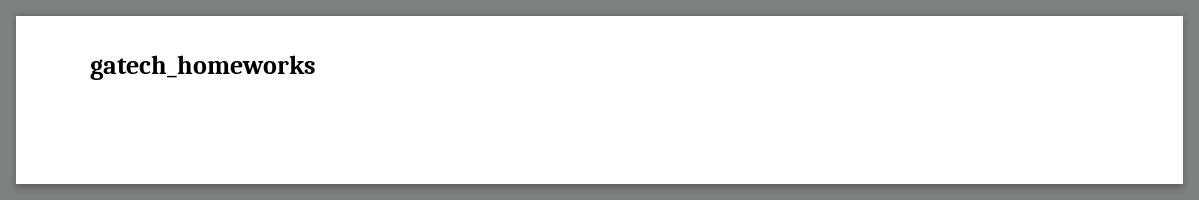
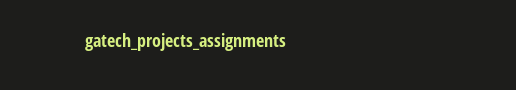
[90,55,316,80] gatech_homeworks -> [85,33,286,51] gatech_projects_assignments

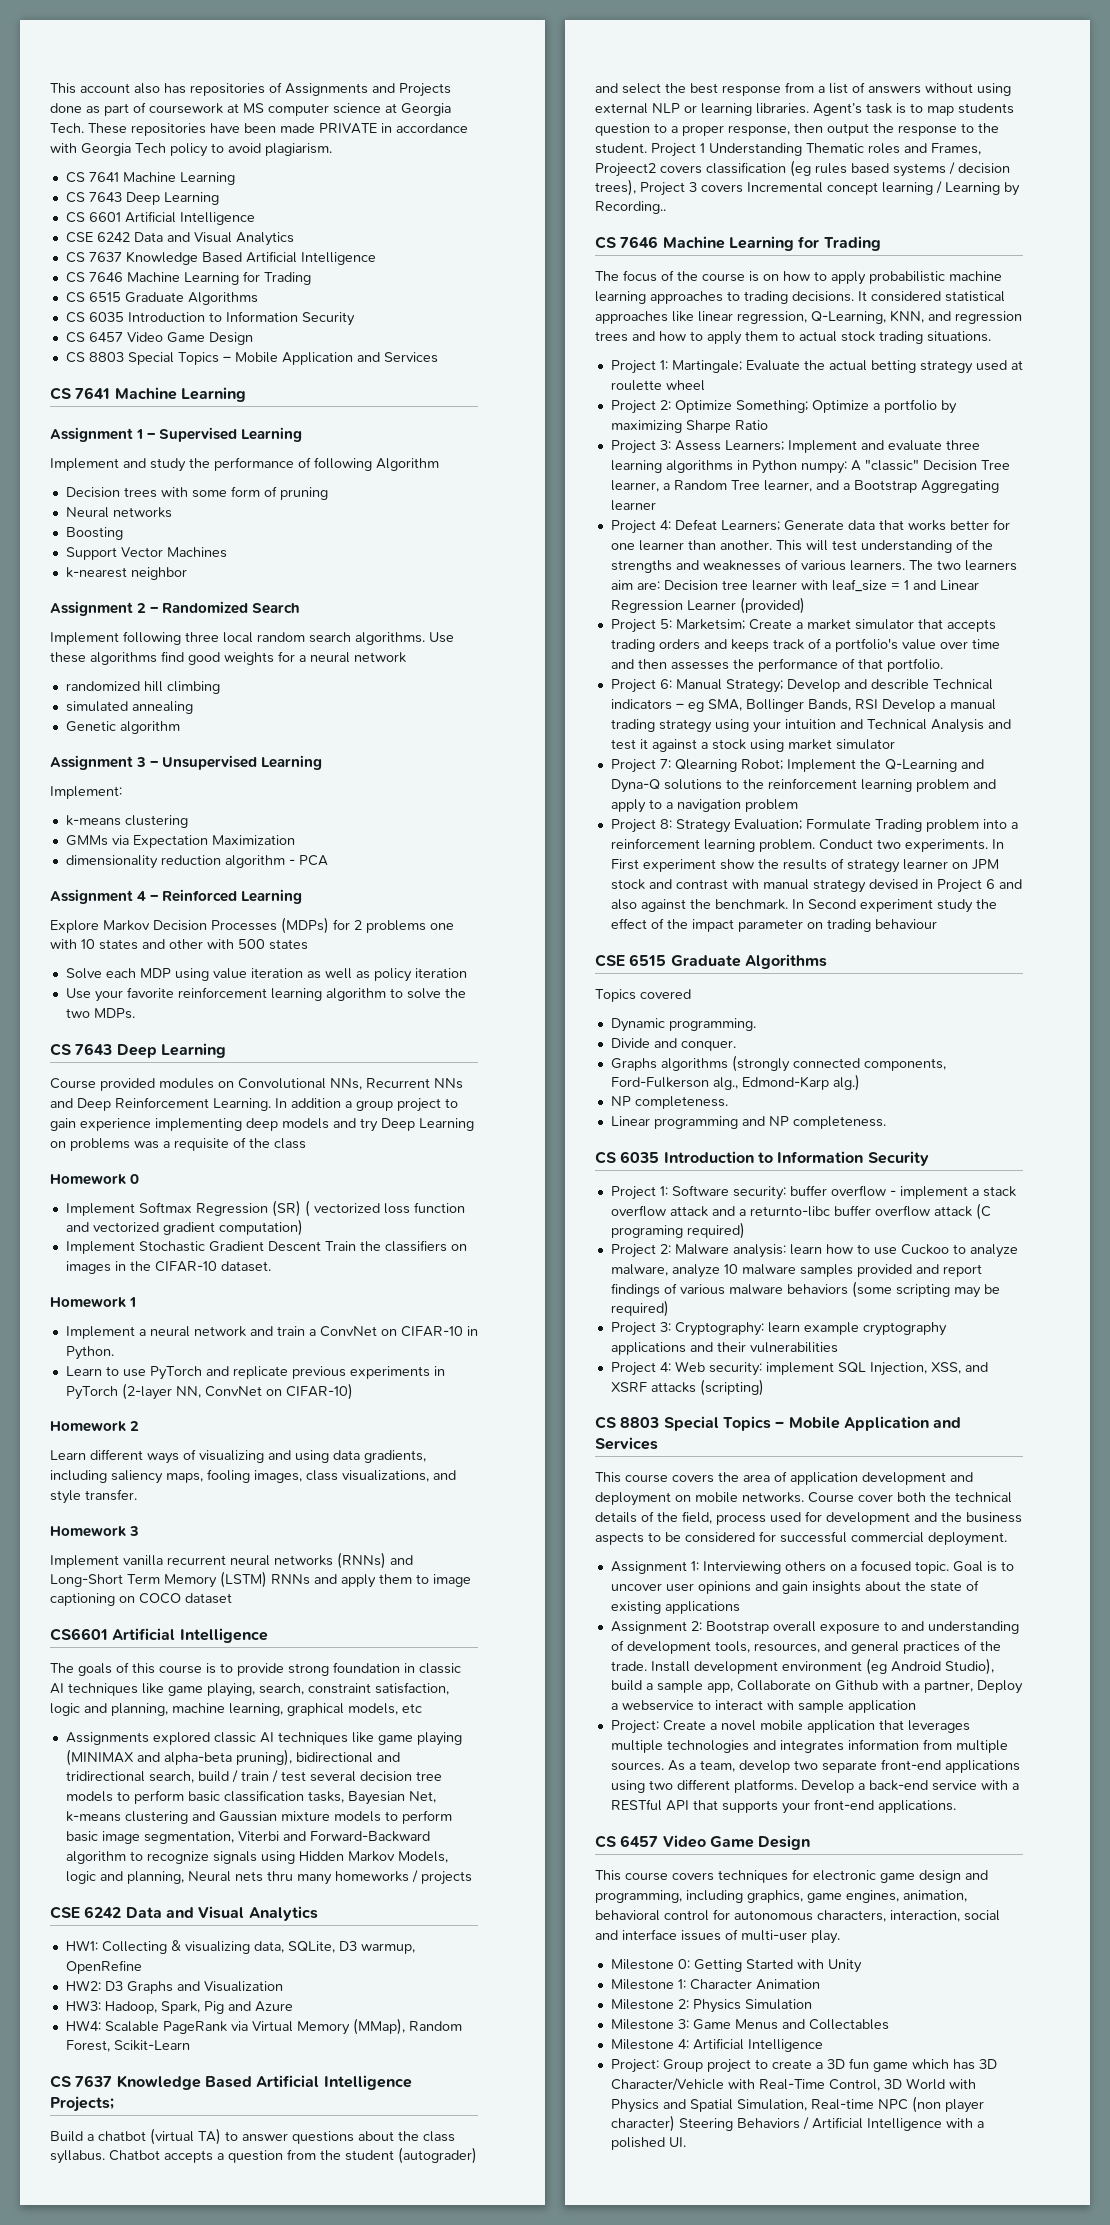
[85,33,286,51] gatech_projects_assignments -> [50,82,451,97] [50,102,451,116] [50,123,468,136] [50,143,332,157] [65,172,235,185] [65,192,219,205] [65,211,255,225] [65,232,294,246] [65,251,376,265] [65,271,311,285] [65,292,258,305] [65,311,355,326] [65,332,253,345] [65,352,438,365] [50,387,246,402] [50,427,303,442] [50,457,439,472] [65,486,328,500] [65,507,172,518] [65,527,123,540] [65,547,227,560] [65,567,187,580] [50,601,300,616] [50,631,454,645] [50,651,406,665] [65,681,220,694] [65,701,193,714] [65,721,180,734] [50,755,323,770] [50,786,122,799] [65,815,188,828] [65,835,295,848] [65,855,328,869] [50,889,303,904] [50,917,454,934] [50,939,308,950] [65,968,467,982] [65,987,466,1002] [65,1008,135,1019] [50,1043,226,1058] [50,1078,463,1091] [50,1097,458,1112] [50,1118,474,1132] [50,1137,306,1151] [50,1174,140,1185] [65,1200,465,1217] [65,1219,303,1236] [65,1240,467,1254] [65,1261,271,1274] [50,1297,137,1308] [65,1326,478,1339] [65,1346,114,1360] [65,1366,445,1380] [65,1383,353,1400] [50,1421,140,1432] [50,1449,426,1464] [50,1469,456,1484] [50,1489,137,1504] [50,1526,140,1537] [50,1552,413,1569] [50,1571,471,1588] [50,1593,232,1606] [50,1628,268,1643] [50,1662,461,1676] [50,1682,449,1697] [50,1703,422,1716] [65,1732,462,1746] [65,1749,400,1766] [65,1770,442,1783] [65,1790,436,1805] [65,1810,452,1824] [65,1831,430,1844] [65,1851,448,1864] [65,1870,472,1885] [50,1906,318,1921] [65,1940,415,1954] [65,1960,142,1974] [65,1980,283,1994] [65,2000,293,2014] [65,2018,462,2035] [65,2040,190,2052] [50,2075,412,2090] [50,2096,114,2112] [50,2128,455,2145] [50,2147,477,2164] [595,82,1011,96] [595,103,1014,116] [595,123,999,136] [595,143,981,157] [595,160,1010,177] [595,179,1020,196] [595,201,666,214] [595,236,881,251] [595,270,1002,285] [595,291,1005,304] [595,310,1022,324] [595,331,991,345] [610,360,1023,374] [610,380,705,391] [610,399,957,414] [610,420,768,433] [610,440,980,454] [610,459,1010,474] [610,480,999,493] [610,500,656,511] [610,519,1010,534] [610,539,993,553] [610,559,1017,573] [610,579,979,592] [610,597,805,614] [610,619,996,633] [610,638,1000,652] [610,658,943,672] [610,679,993,693] [610,699,996,712] [610,719,1011,733] [610,739,895,752] [610,759,984,773] [610,778,996,793] [610,799,798,813] [610,819,1018,833] [610,838,1004,852] [610,858,999,873] [610,879,1022,893] [610,899,997,913] [610,918,937,932] [595,954,827,969] [595,989,691,1002] [610,1018,756,1032] [610,1038,736,1051] [610,1055,946,1072] [610,1074,860,1091] [610,1096,728,1109] [610,1116,886,1129] [595,1151,929,1166] [610,1185,1016,1200] [610,1203,991,1220] [610,1222,745,1239] [610,1244,1018,1258] [610,1264,982,1278] [610,1281,1000,1298] [610,1300,669,1317] [610,1322,947,1336] [610,1342,838,1355] [610,1361,988,1376] [610,1379,764,1396] [595,1416,962,1431] [595,1437,658,1450] [595,1471,973,1485] [595,1492,1012,1506] [595,1511,1022,1525] [595,1531,1007,1546] [610,1560,1014,1574] [610,1580,979,1594] [610,1601,740,1614] [610,1621,1019,1634] [610,1640,1001,1654] [610,1658,994,1675] [610,1680,1023,1694] [610,1700,916,1713] [610,1720,970,1734] [610,1739,1008,1753] [610,1759,1020,1773] [610,1779,1019,1793] [610,1799,956,1814] [595,1835,811,1850] [595,1869,988,1883] [595,1890,967,1903] [595,1909,1000,1922] [595,1929,840,1944] [610,1959,862,1973] [610,1979,820,1990] [610,1999,812,2013] [610,2019,889,2030] [610,2038,823,2052] [610,2058,997,2073] [610,2078,976,2091] [610,2096,984,2113] [610,2115,984,2132] [610,2137,686,2150] This account also has repositories of Assignments and Projects done as part of coursework at MS computer science at Georgia Tech. These repositories have been made PRIVATE in accordance with Georgia Tech policy to avoid plagiarism. // CS 7641 Machine Learning // CS 7643 Deep Learning // CS 6601 Artificial Intelligence // CSE 6242 Data and Visual Analytics // CS 7637 Knowledge Based Artificial Intelligence // CS 7646 Machine Learning for Trading // CS 6515 Graduate Algorithms // CS 6035 Introduction to Information Security // CS 6457 Video Game Design // CS 8803 Special Topics – Mobile Application and Services // CS 7641 Machine Learning // Assignment 1 – Supervised Learning // Implement and study the performance of following Algorithm // Decision trees with some form of pruning // Neural networks // Boosting // Support Vector Machines // k-nearest neighbor // Assignment 2 – Randomized Search // Implement following three local random search algorithms. Use these algorithms find good weights for a neural network // randomized hill climbing // simulated annealing // Genetic algorithm // Assignment 3 – Unsupervised Learning // Implement: // k-means clustering // GMMs via Expectation Maximization // dimensionality reduction algorithm - PCA // Assignment 4 – Reinforced Learning // Explore Markov Decision Processes (MDPs) for 2 problems one with 10 states and other with 500 states // Solve each MDP using value iteration as well as policy iteration // Use your favorite reinforcement learning algorithm to solve the two MDPs. // CS 7643 Deep Learning // Course provided modules on Convolutional NNs, Recurrent NNs and Deep Reinforcement Learning. In addition a group project to gain experience implementing deep models and try Deep Learning on problems was a requisite of the class // Homework 0 // Implement Softmax Regression (SR) ( vectorized loss function and vectorized gradient computation) // Implement Stochastic Gradient Descent Train the classifiers on images in the CIFAR-10 dataset. // Homework 1 // Implement a neural network and train a ConvNet on CIFAR-10 in Python. // Learn to use PyTorch and replicate previous experiments in PyTorch (2-layer NN, ConvNet on CIFAR-10) // Homework 2 // Learn different ways of visualizing and using data gradients, including saliency maps, fooling images, class visualizations, and style transfer. // Homework 3 // Implement vanilla recurrent neural networks (RNNs) and Long-Short Term Memory (LSTM) RNNs and apply them to image captioning on COCO dataset // CS6601 Artificial Intelligence // The goals of this course is to provide strong foundation in classic AI techniques like game playing, search, constraint satisfaction, logic and planning, machine learning, graphical models, etc // Assignments explored classic AI techniques like game playing (MINIMAX and alpha-beta pruning), bidirectional and tridirectional search, build / train / test several decision tree models to perform basic classification tasks, Bayesian Net, k-means clustering and Gaussian mixture models to perform basic image segmentation, Viterbi and Forward-Backward algorithm to recognize signals using Hidden Markov Models, logic and planning, Neural nets thru many homeworks / projects // CSE 6242 Data and Visual Analytics // HW1: Collecting & visualizing data, SQLite, D3 warmup, OpenRefine // HW2: D3 Graphs and Visualization // HW3: Hadoop, Spark, Pig and Azure // HW4: Scalable PageRank via Virtual Memory (MMap), Random Forest, Scikit-Learn // CS 7637 Knowledge Based Artificial Intelligence Projects; // Build a chatbot (virtual TA) to answer questions about the class syllabus. Chatbot accepts a question from the student (autograder) and select the best response from a list of answers without using external NLP or learning libraries. Agent’s task is to map students question to a proper response, then output the response to the student. Project 1 Understanding Thematic roles and Frames, Projeect2 covers classification (eg rules based systems / decision trees), Project 3 covers Incremental concept learning / Learning by Recording.. // CS 7646 Machine Learning for Trading // The focus of the course is on how to apply probabilistic machine learning approaches to trading decisions. It considered statistical approaches like linear regression, Q-Learning, KNN, and regression trees and how to apply them to actual stock trading situations. // Project 1: Martingale; Evaluate the actual betting strategy used at roulette wheel // Project 2: Optimize Something; Optimize a portfolio by maximizing Sharpe Ratio // Project 3: Assess Learners; Implement and evaluate three learning algorithms in Python numpy: A "classic" Decision Tree learner, a Random Tree learner, and a Bootstrap Aggregating learner // Project 4: Defeat Learners; Generate data that works better for one learner than another. This will test understanding of the strengths and weaknesses of various learners. The two learners aim are: Decision tree learner with leaf_size = 1 and Linear Regression Learner (provided) // Project 5: Marketsim; Create a market simulator that accepts trading orders and keeps track of a portfolio's value over time and then assesses the performance of that portfolio. // Project 6: Manual Strategy; Develop and describle Technical indicators – eg SMA, Bollinger Bands, RSI Develop a manual trading strategy using your intuition and Technical Analysis and test it against a stock using market simulator // Project 7: Qlearning Robot; Implement the Q-Learning and Dyna-Q solutions to the reinforcement learning problem and apply to a navigation problem // Project 8: Strategy Evaluation; Formulate Trading problem into a reinforcement learning problem. Conduct two experiments. In First experiment show the results of strategy learner on JPM stock and contrast with manual strategy devised in Project 6 and also against the benchmark. In Second experiment study the effect of the impact parameter on trading behaviour // CSE 6515 Graduate Algorithms // Topics covered // Dynamic programming. // Divide and conquer. // Graphs algorithms (strongly connected components, Ford-Fulkerson alg., Edmond-Karp alg.) // NP completeness. // Linear programming and NP completeness. // CS 6035 Introduction to Information Security // Project 1: Software security: buffer overflow - implement a stack overflow attack and a returnto-libc buffer overflow attack (C programing required) // Project 2: Malware analysis: learn how to use Cuckoo to analyze malware, analyze 10 malware samples provided and report findings of various malware behaviors (some scripting may be required) // Project 3: Cryptography: learn example cryptography applications and their vulnerabilities // Project 4: Web security: implement SQL Injection, XSS, and XSRF attacks (scripting) // CS 8803 Special Topics – Mobile Application and Services // This course covers the area of application development and deployment on mobile networks. Course cover both the technical details of the field, process used for development and the business aspects to be considered for successful commercial deployment. // Assignment 1: Interviewing others on a focused topic. Goal is to uncover user opinions and gain insights about the state of existing applications // Assignment 2: Bootstrap overall exposure to and understanding of development tools, resources, and general practices of the trade. Install development environment (eg Android Studio), build a sample app, Collaborate on Github with a partner, Deploy a webservice to interact with sample application // Project: Create a novel mobile application that leverages multiple technologies and integrates information from multiple sources. As a team, develop two separate front-end applications using two different platforms. Develop a back-end service with a RESTful API that supports your front-end applications. // CS 6457 Video Game Design // This course covers techniques for electronic game design and programming, including graphics, game engines, animation, behavioral control for autonomous characters, interaction, social and interface issues of multi-user play. // Milestone 0: Getting Started with Unity // Milestone 1: Character Animation // Milestone 2: Physics Simulation // Milestone 3: Game Menus and Collectables // Milestone 4: Artificial Intelligence // Project: Group project to create a 3D fun game which has 3D Character/Vehicle with Real-Time Control, 3D World with Physics and Spatial Simulation, Real-time NPC (non player character) Steering Behaviors / Artificial Intelligence with a polished UI.

